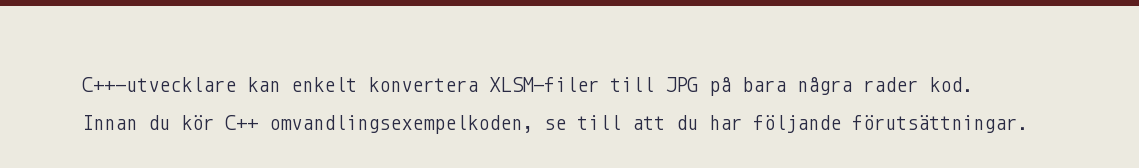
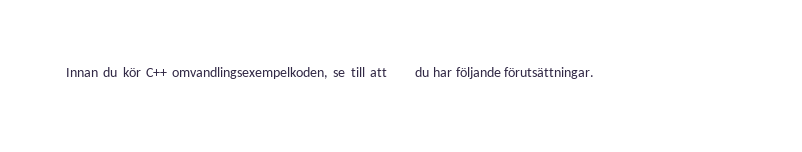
[82,77,973,96] C++-utvecklare kan enkelt konvertera XLSM-filer till JPG på bara några rader kod. // -> (66, 72) none

